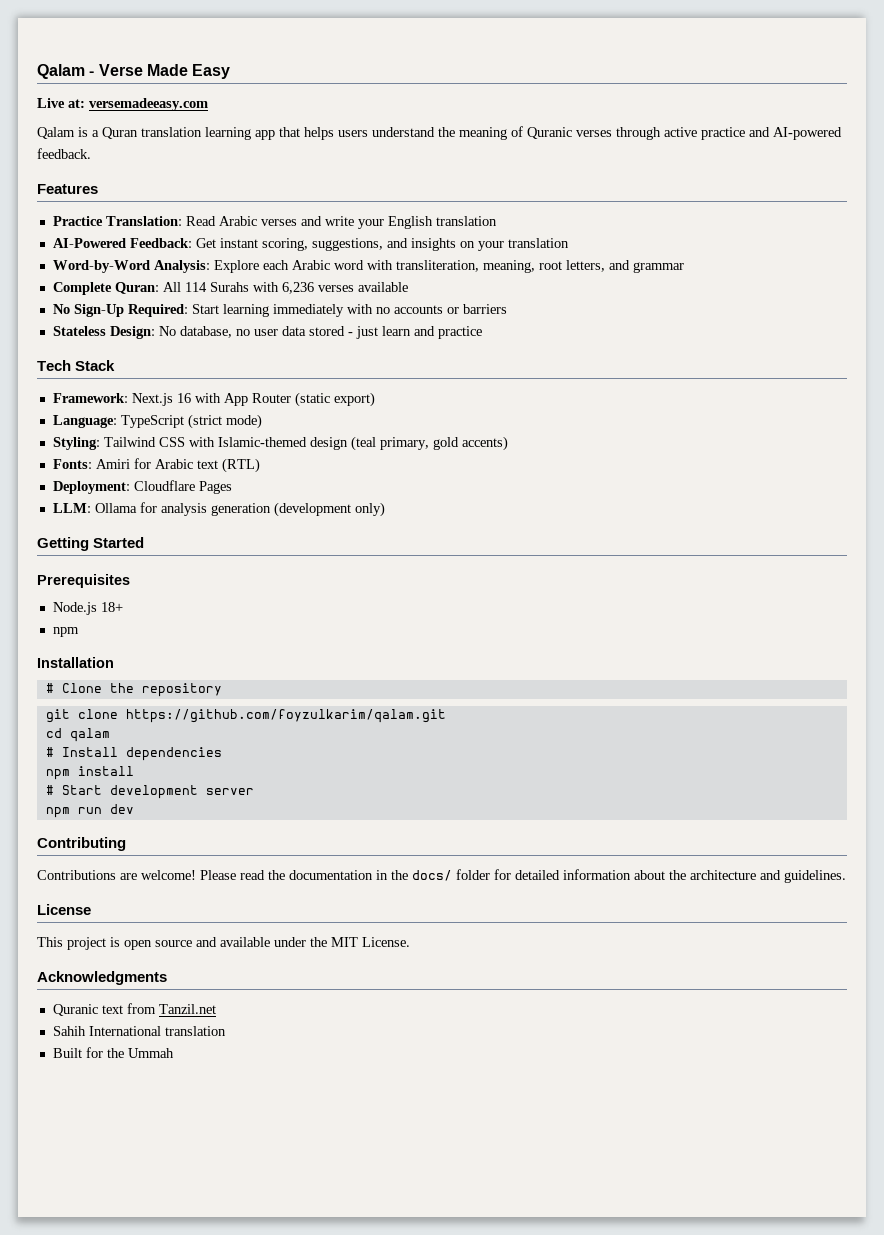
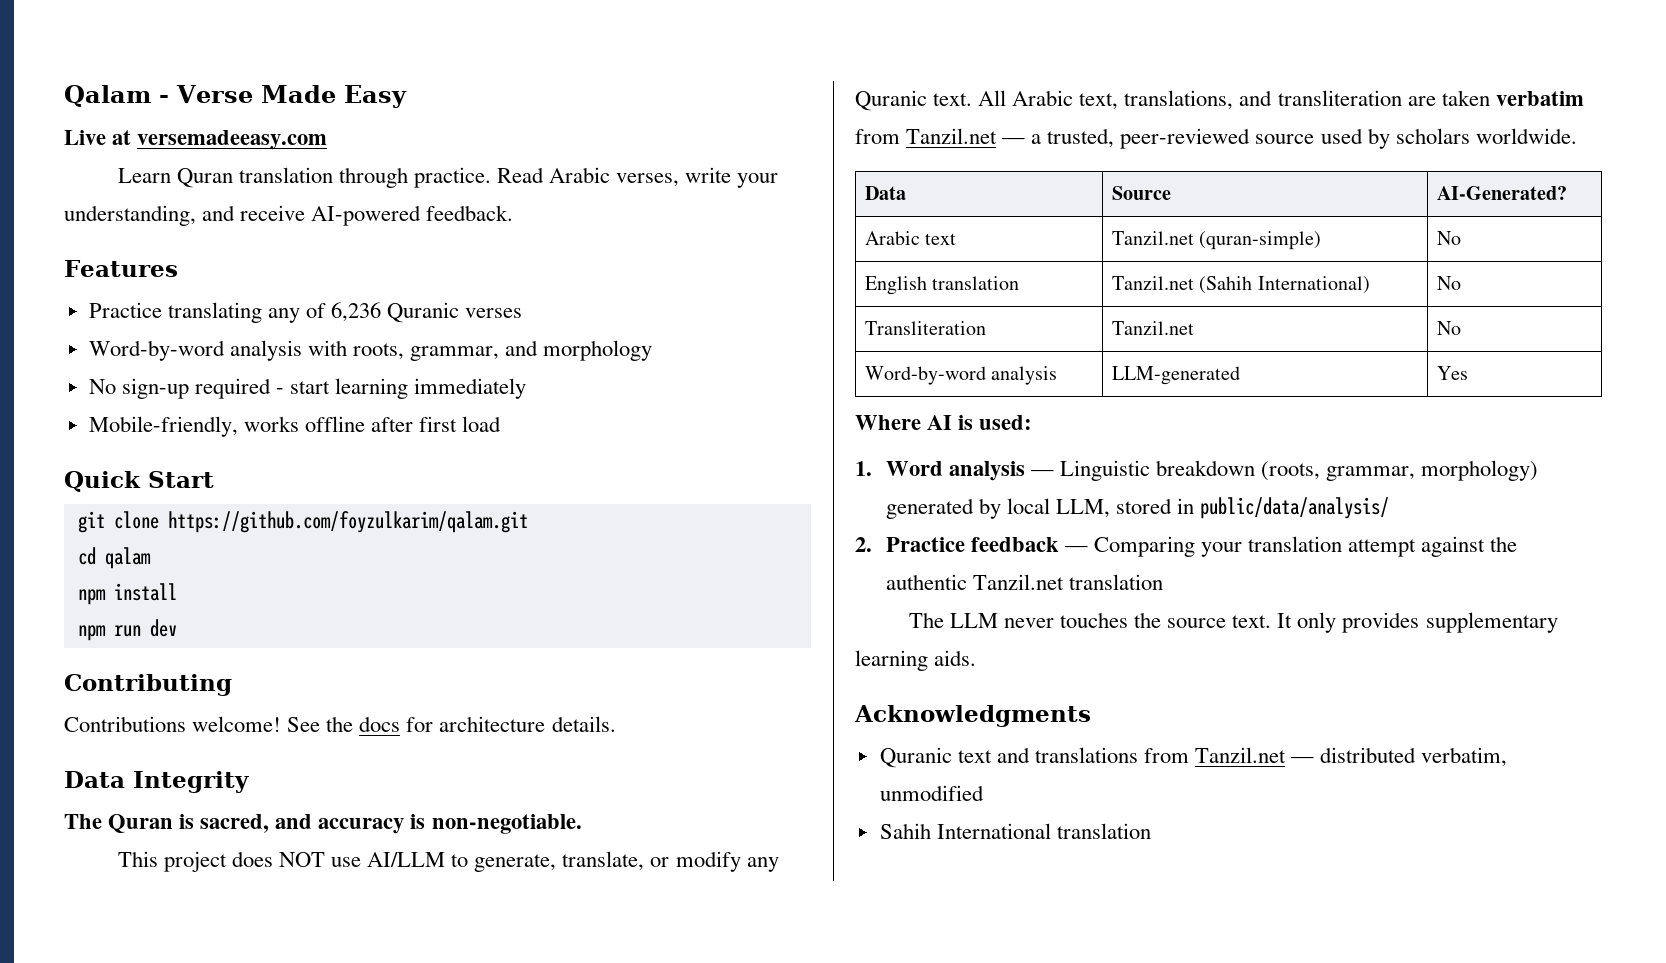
[68,99,85,108] at: -> [112,130,132,145] at
[37,126,842,140] [37,148,91,159] [37,184,98,194] [52,216,497,229] [52,238,569,251] [52,260,684,273] [52,282,408,295] [52,304,507,317] [52,326,482,339] [37,360,116,371] [52,392,375,407] [52,414,262,429] [52,436,508,451] [52,458,260,473] [52,480,232,494] [52,502,385,517] [37,537,145,551] [37,574,130,588] [52,602,123,615] [52,627,79,637] [37,657,114,668] [45,683,222,697] Qalam is a Quran translation learning app that helps users understand the meaning of Quranic verses through active practice and AI-powered feedback. // Features // Practice Translation: Read Arabic verses and write your English translation // AI-Powered Feedback: Get instant scoring, suggestions, and insights on your translation // Word-by-Word Analysis: Explore each Arabic word with transliteration, meaning, root letters, and grammar // Complete Quran: All 114 Surahs with 6,236 verses available // No Sign-Up Required: Start learning immediately with no accounts or barriers // Stateless Design: No database, no user data stored - just learn and practice // Tech Stack // Framework: Next.js 16 with App Router (static export) // Language: TypeScript (strict mode) // Styling: Tailwind CSS with Islamic-themed design (teal primary, gold accents) // Fonts: Amiri for Arabic text (RTL) // Deployment: Cloudflare Pages // LLM: Ollama for analysis generation (development only) // Getting Started // Prerequisites // Node.js 18+ // npm // Installation // # Clone the repository -> [117,167,779,188] [64,205,514,226] [64,260,178,277] [88,302,523,323] [88,340,653,361] [88,378,527,399] [88,416,502,437] [64,471,214,492] Learn Quran translation through practice. Read Arabic verses, write your understanding, and receive AI-powered feedback. // Features // Practice translating any of 6,236 Quranic verses // Word-by-word analysis with roots, grammar, and morphology // No sign-up required - start learning immediately // Mobile-friendly, works offline after first load // Quick Start
[45,747,222,761] // # Install dependencies -> (151, 558) none
[45,785,254,799] // # Start development server -> (177, 592) none
[120,869,846,883] [37,904,91,915] [37,937,410,950] are welcome! Please read the documentation in the docs/ folder for detailed information about the architecture and guidelines. // License // This project is open source and available under the MIT License. -> [192,716,616,732] [64,771,249,793] [64,814,582,834] [117,851,779,872] [855,90,1584,111] [855,128,1577,149] [864,186,906,200] [1111,186,1171,200] [1436,186,1567,200] [864,231,957,245] [1111,231,1322,250] [1436,231,1461,245] [864,276,1020,295] [1111,276,1370,294] [1436,276,1461,290] [864,321,986,335] [1111,321,1194,335] [1436,321,1461,335] [864,366,1058,385] [1111,366,1240,385] [1436,366,1468,380] [855,415,1033,430] [855,460,1539,481] [885,497,1389,519] [855,536,1518,557] [885,574,1163,590] [908,612,1558,633] [855,650,977,671] welcome! See the docs for architecture details. // Data Integrity // The Quran is sacred, and accuracy is non-negotiable. // This project does NOT use AI/LLM to generate, translate, or modify any Quranic text. All Arabic text, translations, and transliteration are taken verbatim from Tanzil.net — a trusted, peer-reviewed source used by scholars worldwide. // Data | Source | AI-Generated? // Arabic text | Tanzil.net (quran-simple) | No // English translation | Tanzil.net (Sahih International) | No // Transliteration | Tanzil.net | No // Word-by-word analysis | LLM-generated | Yes // Where AI is used: // 1. Word analysis — Linguistic breakdown (roots, grammar, morphology) generated by local LLM, stored in public/data/analysis/ // 2. Practice feedback — Comparing your translation attempt against the authentic Tanzil.net translation // The LLM never touches the source text. It only provides supplementary learning aids.
[126,1003,216,1014] from Tanzil.net -> [996,747,1508,767] [879,785,984,801] and translations from Tanzil.net — distributed verbatim, unmodified
[52,1047,174,1058] // Built for the Ummah -> (1151, 831) none

